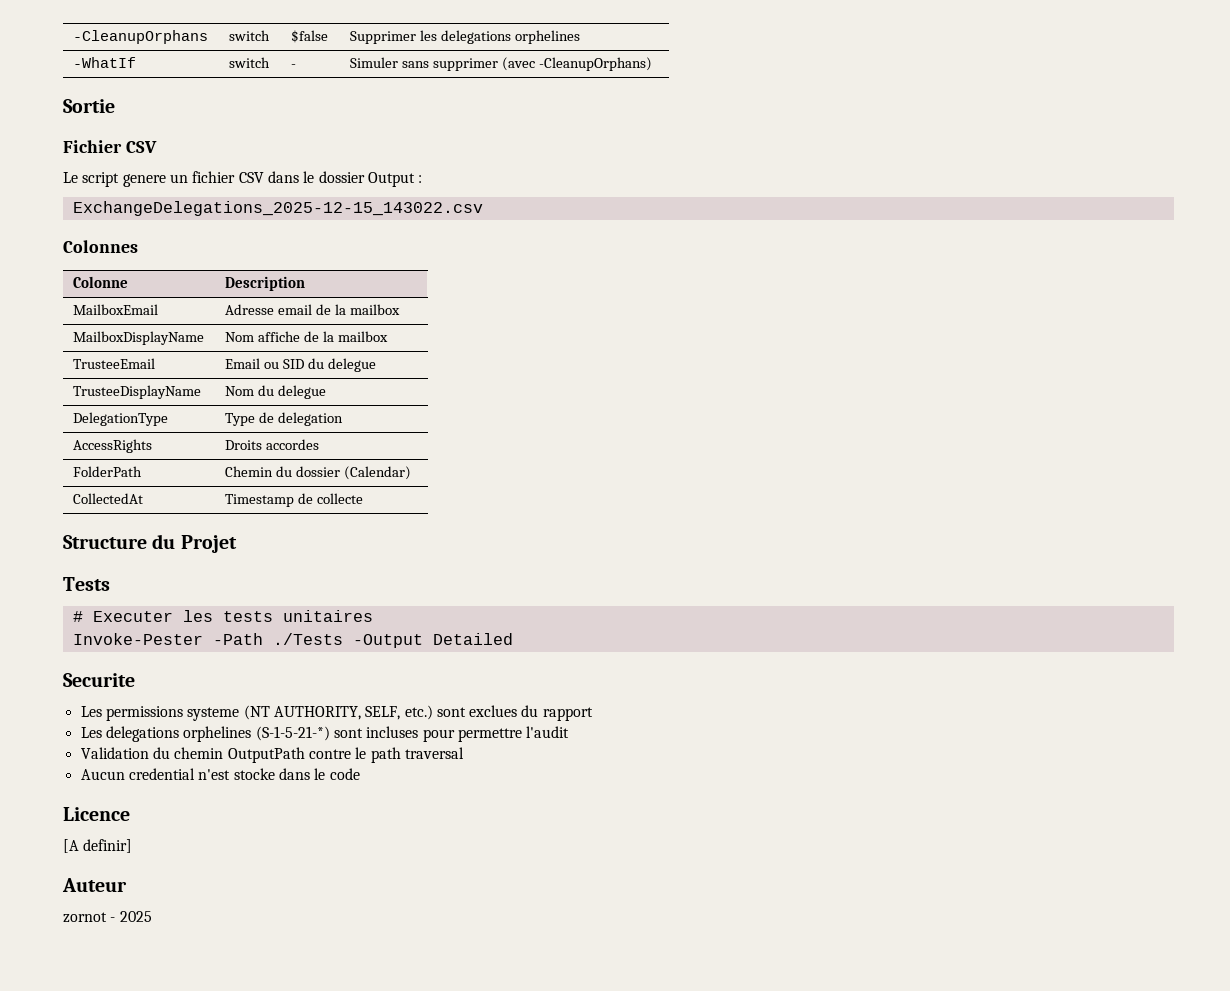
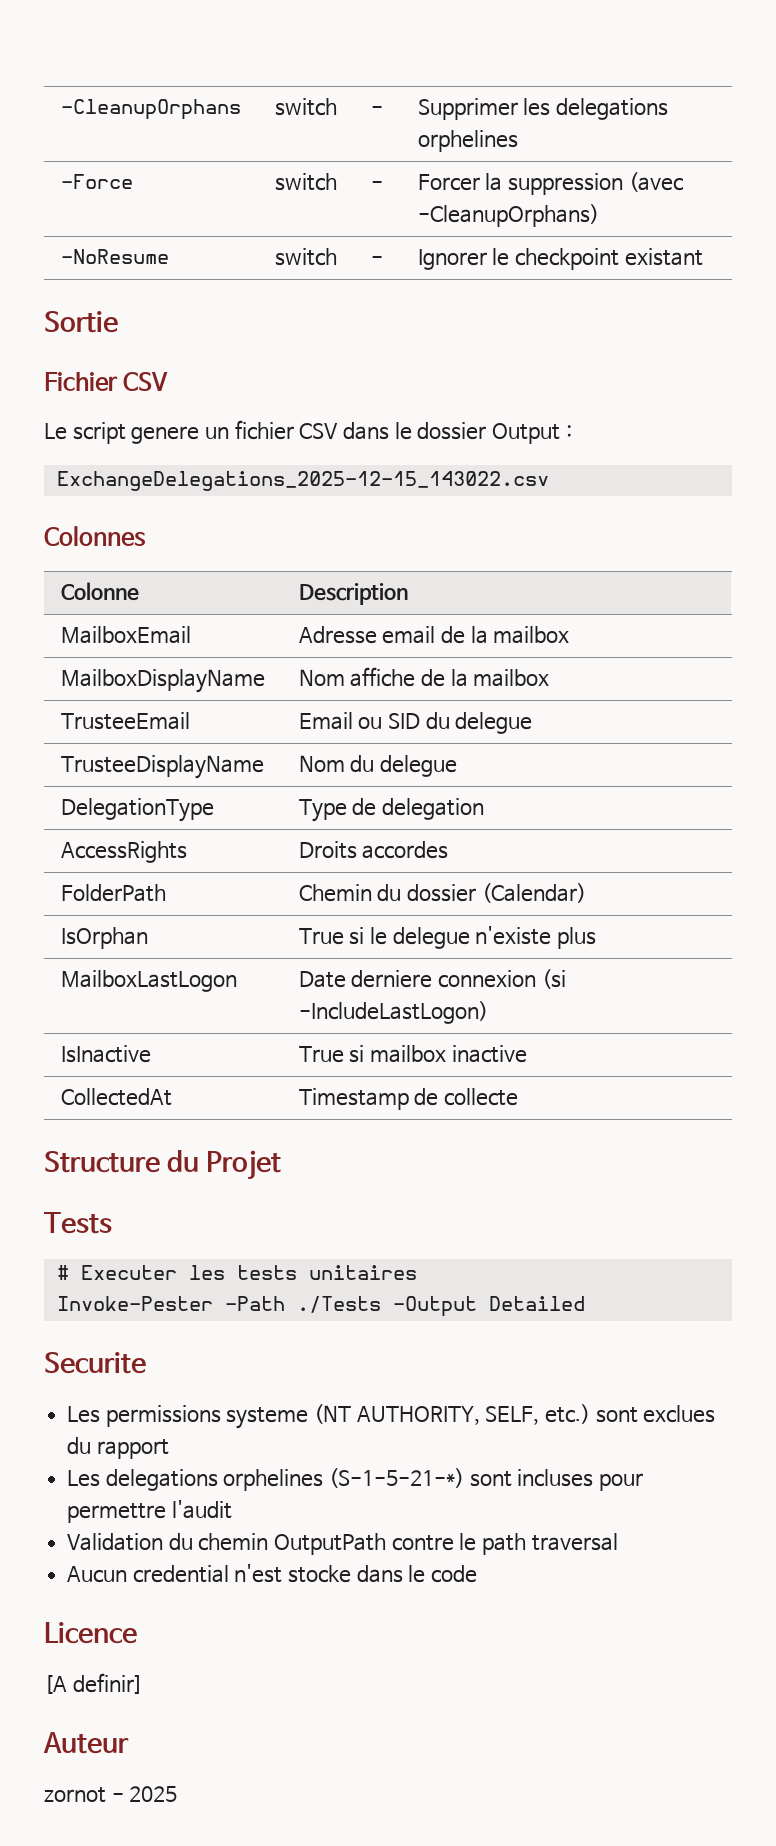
[291,30,329,43] $false -> [370,106,383,114] -
[73,57,137,68] [229,57,271,68] [291,64,297,68] [350,57,499,71] -WhatIf | switch | - | Simuler sans supprimer -> [60,174,133,189] [274,173,337,191] [370,181,383,189] [417,173,624,195] -Force | switch | - | Forcer la suppression
(653, 64) none -> [60,249,169,264] [274,248,337,266] [370,256,383,264] [417,248,703,270] // -NoResume | switch | - | Ignorer le checkpoint existant
(412, 473) none -> [60,927,148,949] [298,926,597,949] [60,970,237,992] [298,969,566,989] [298,1001,488,1024] [60,1045,151,1063] [298,1045,527,1063] // IsOrphan | True si le delegue n'existe plus // MailboxLastLogon | Date derniere connexion (si -IncludeLastLogon) // IsInactive | True si mailbox inactive

